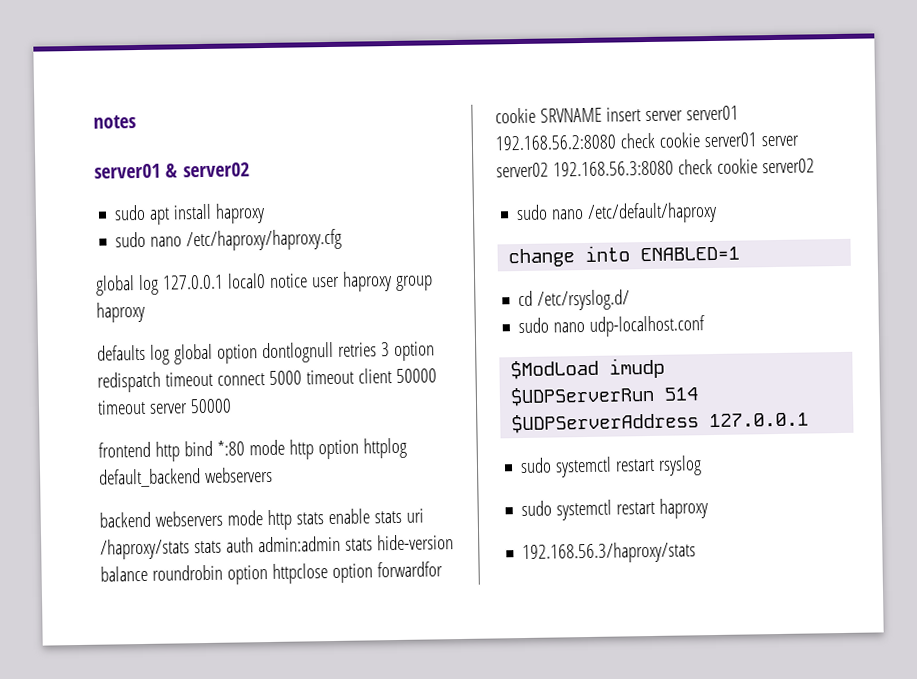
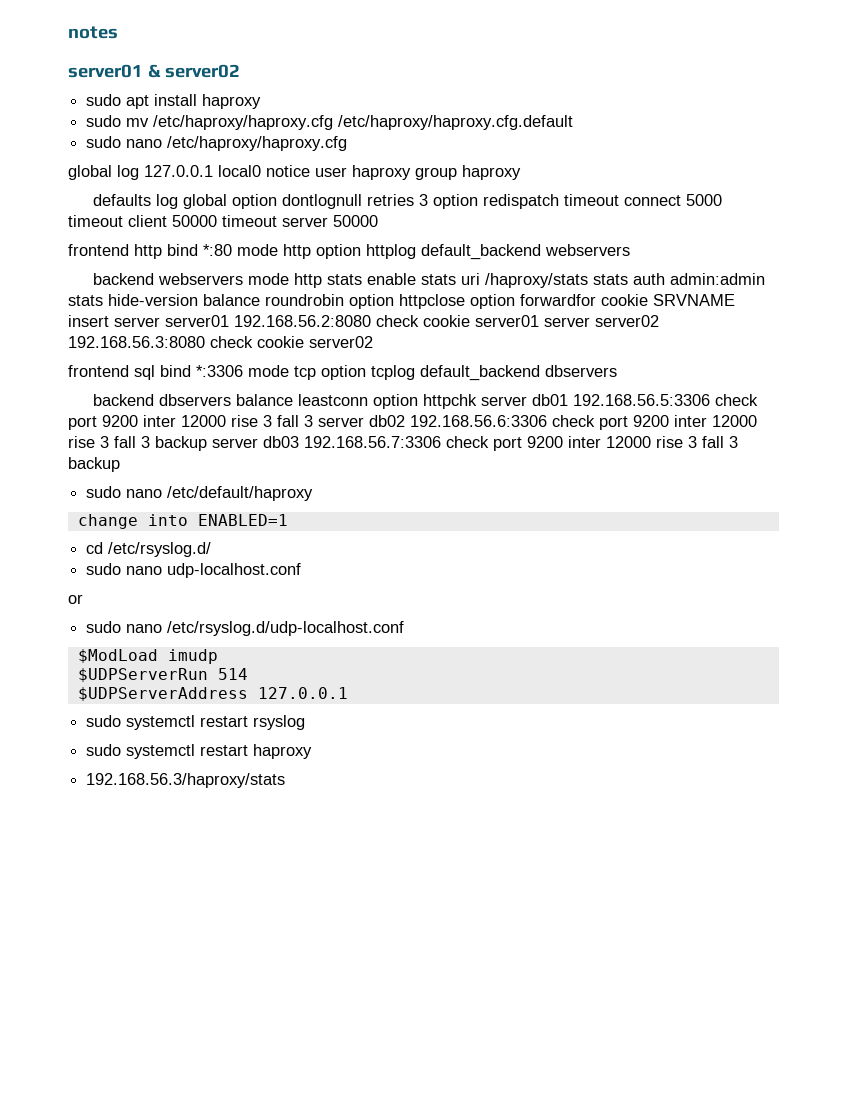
(266, 213) none -> [86,115,574,130] // sudo mv /etc/haproxy/haproxy.cfg /etc/haproxy/haproxy.cfg.default
(815, 166) none -> [68,365,617,381] [93,394,759,409] [68,415,757,430] [68,436,738,451] [68,457,120,472] // frontend sql bind *:3306 mode tcp option tcplog default_backend dbservers // backend dbservers balance leastconn option httpchk server db01 192.168.56.5:3306 check port 9200 inter 12000 rise 3 fall 3 server db02 192.168.56.6:3306 check port 9200 inter 12000 rise 3 fall 3 backup server db03 192.168.56.7:3306 check port 9200 inter 12000 rise 3 fall 3 backup
(706, 326) none -> [68,594,83,604] [86,621,405,636] // or // sudo nano /etc/rsyslog.d/udp-localhost.conf

